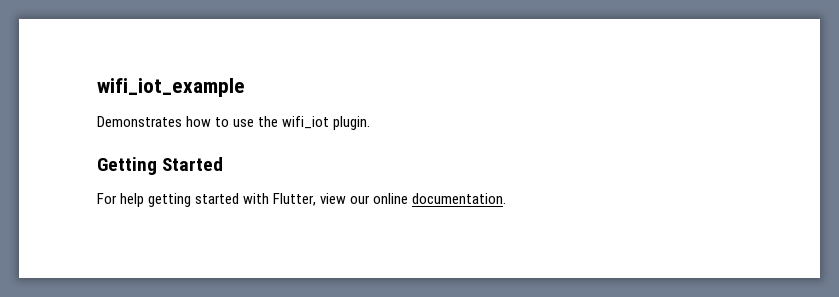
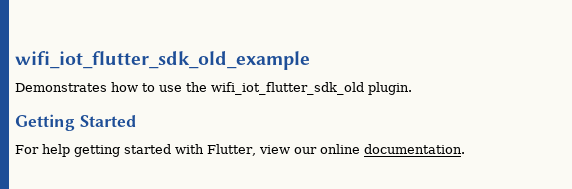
[97,78,245,97] wifi_iot_example -> [15,51,310,70] wifi_iot_flutter_sdk_old_example
[282,116,330,129] wifi_iot -> [211,82,364,95] wifi_iot_flutter_sdk_old

